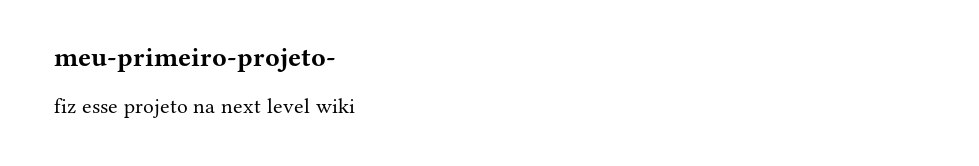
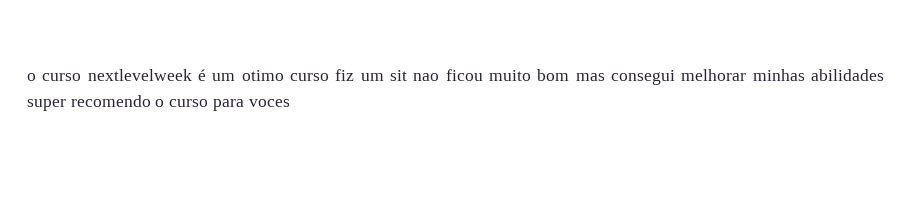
[54,48,336,72] [54,98,355,118] meu-primeiro-projeto- // fiz esse projeto na next level wiki -> [27,69,885,85] [27,95,290,111] o curso nextlevelweek é um otimo curso fiz um sit nao ficou muito bom mas consegui melhorar minhas abilidades super recomendo o curso para voces

